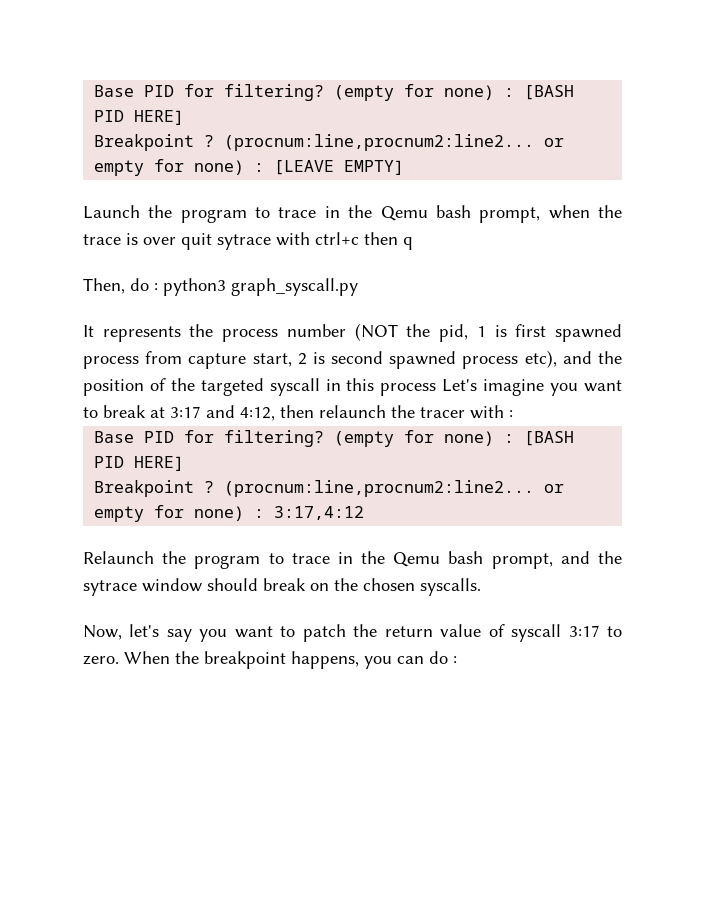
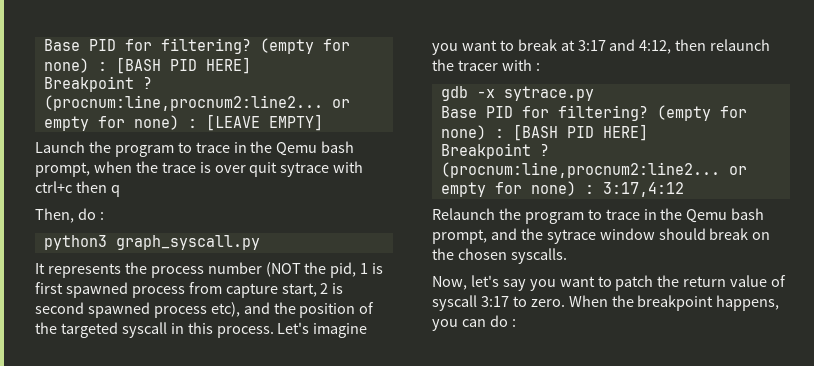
(158, 287) none -> (104, 216) //
[380,383,437,396] process -> [216,326,274,338] process.
(513, 414) none -> [440,86,594,101] // gdb -x sytrace.py

